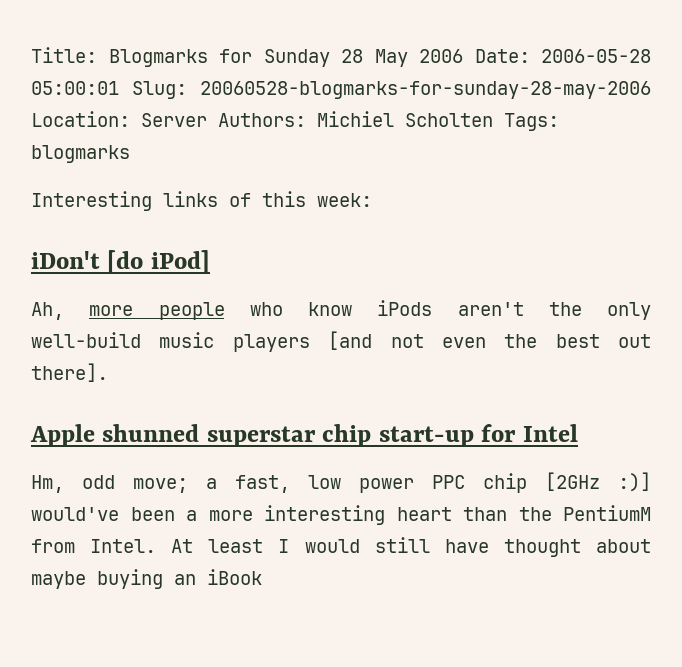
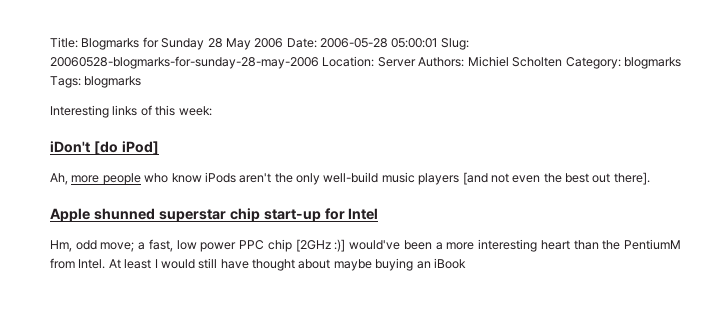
(493, 120) none -> [565,57,682,69] Category: blogmarks

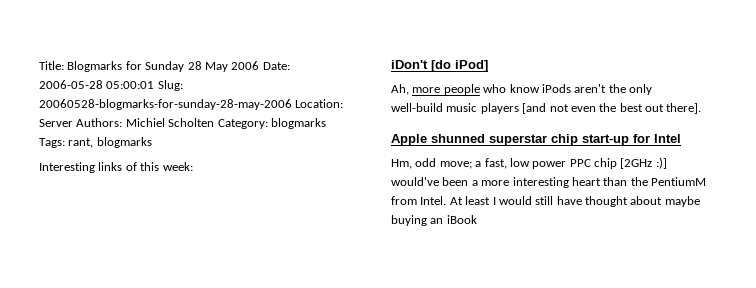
(81, 82) none -> [68,138,94,148] rant,

